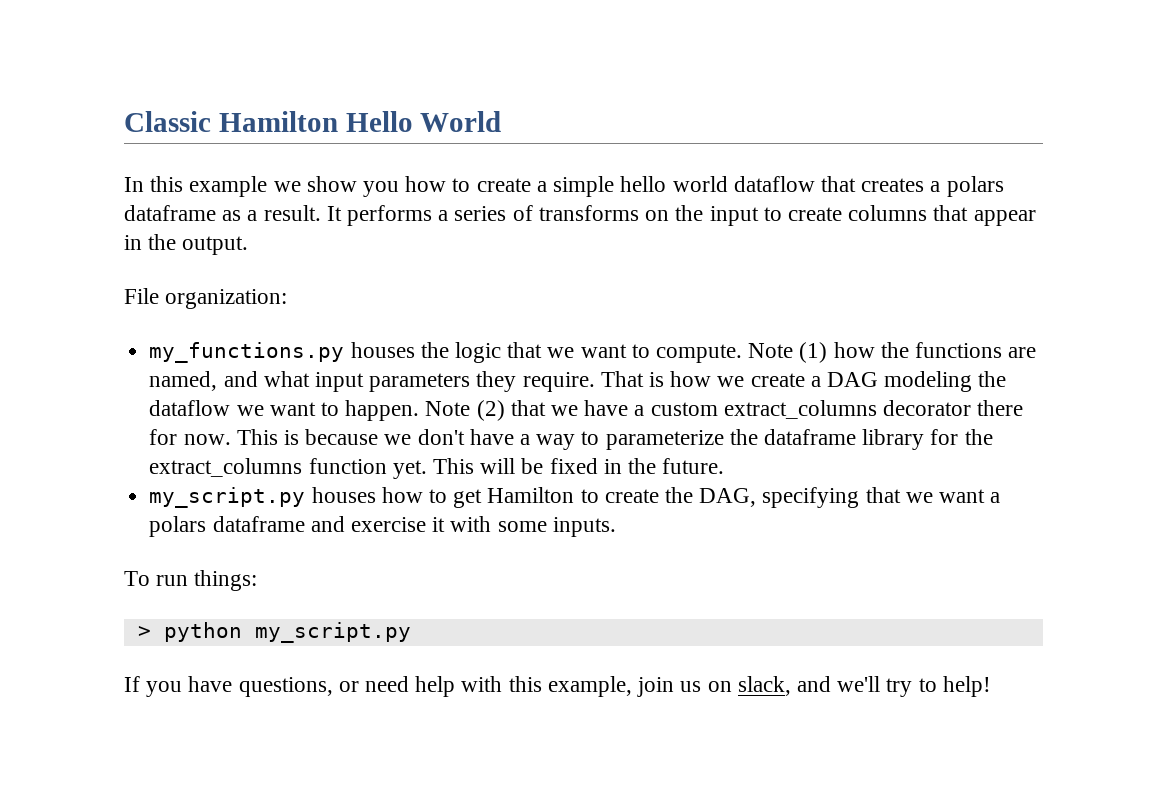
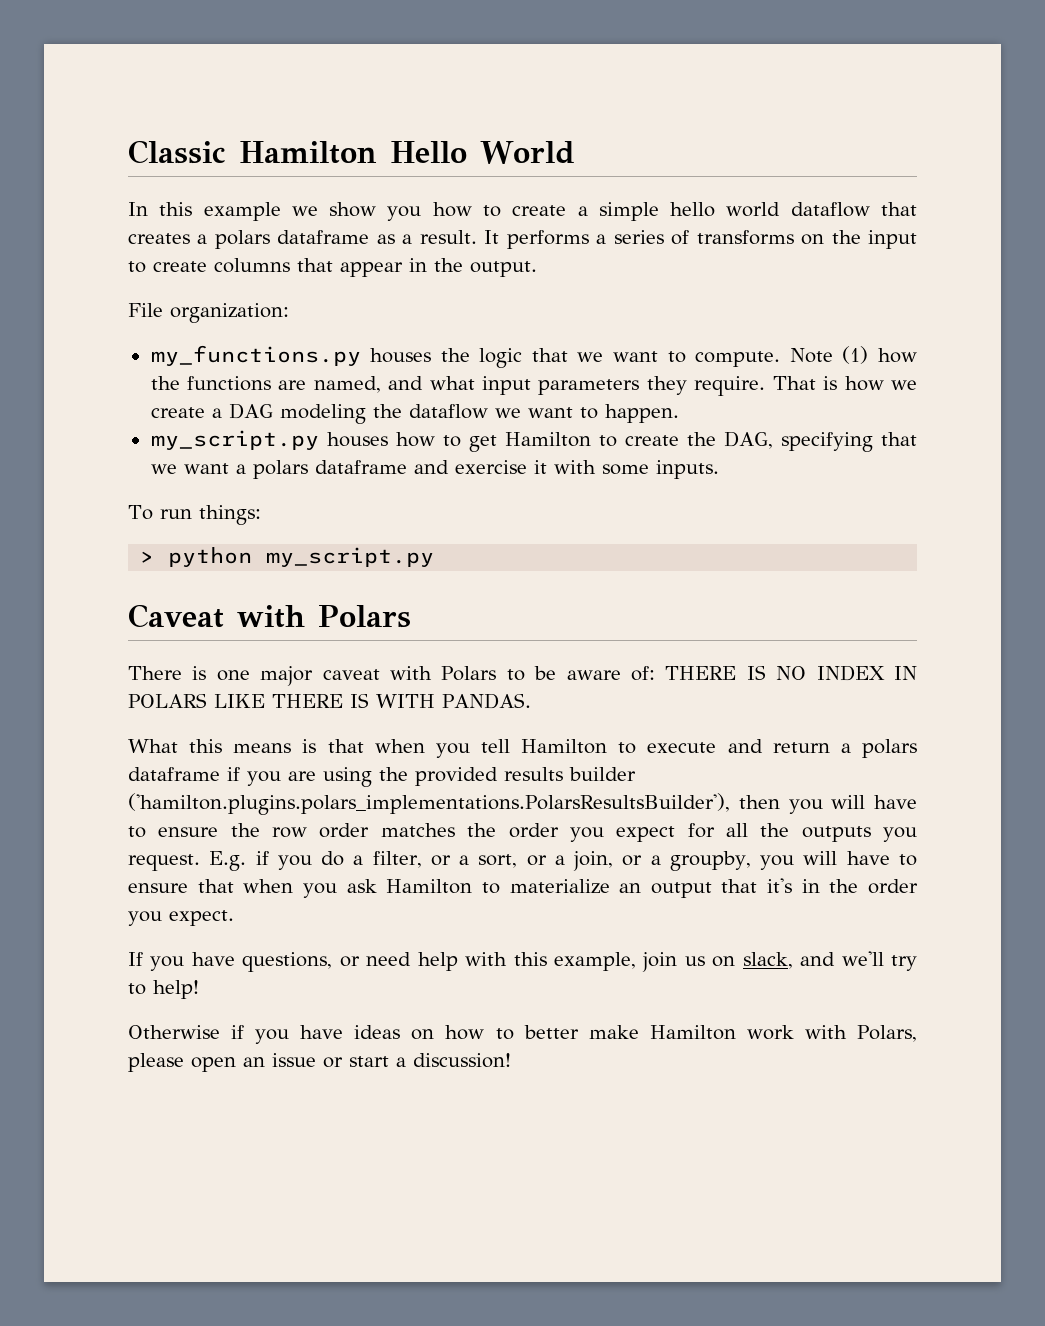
[425,400,1024,421] [149,429,993,450] [149,458,725,479] Note (2) that we have a custom extract_columns decorator there for now. This is because we don't have a way to parameterize the dataframe library for the extract_columns function yet. This will be fixed in the future. -> (679, 413) none
(411, 632) none -> [128,604,411,628] [128,665,917,686] [128,693,531,709] [128,739,917,758] [128,767,636,787] [128,793,917,815] [128,823,918,842] [128,851,917,871] [128,878,918,898] [128,910,234,926] // Caveat with Polars // There is one major caveat with Polars to be aware of: THERE IS NO INDEX IN POLARS LIKE THERE IS WITH PANDAS. // What this means is that when you tell Hamilton to execute and return a polars dataframe if you are using the provided results builder ('hamilton.plugins.polars_implementations.PolarsResultsBuilder'), then you will have to ensure the row order matches the order you expect for all the outputs you request. E.g. if you do a filter, or a sort, or a join, or a groupby, you will have to ensure that when you ask Hamilton to materialize an output that it's in the order you expect.
(991, 686) none -> [128,1025,918,1044] [128,1053,511,1072] // Otherwise if you have ideas on how to better make Hamilton work with Polars, please open an issue or start a discussion!

